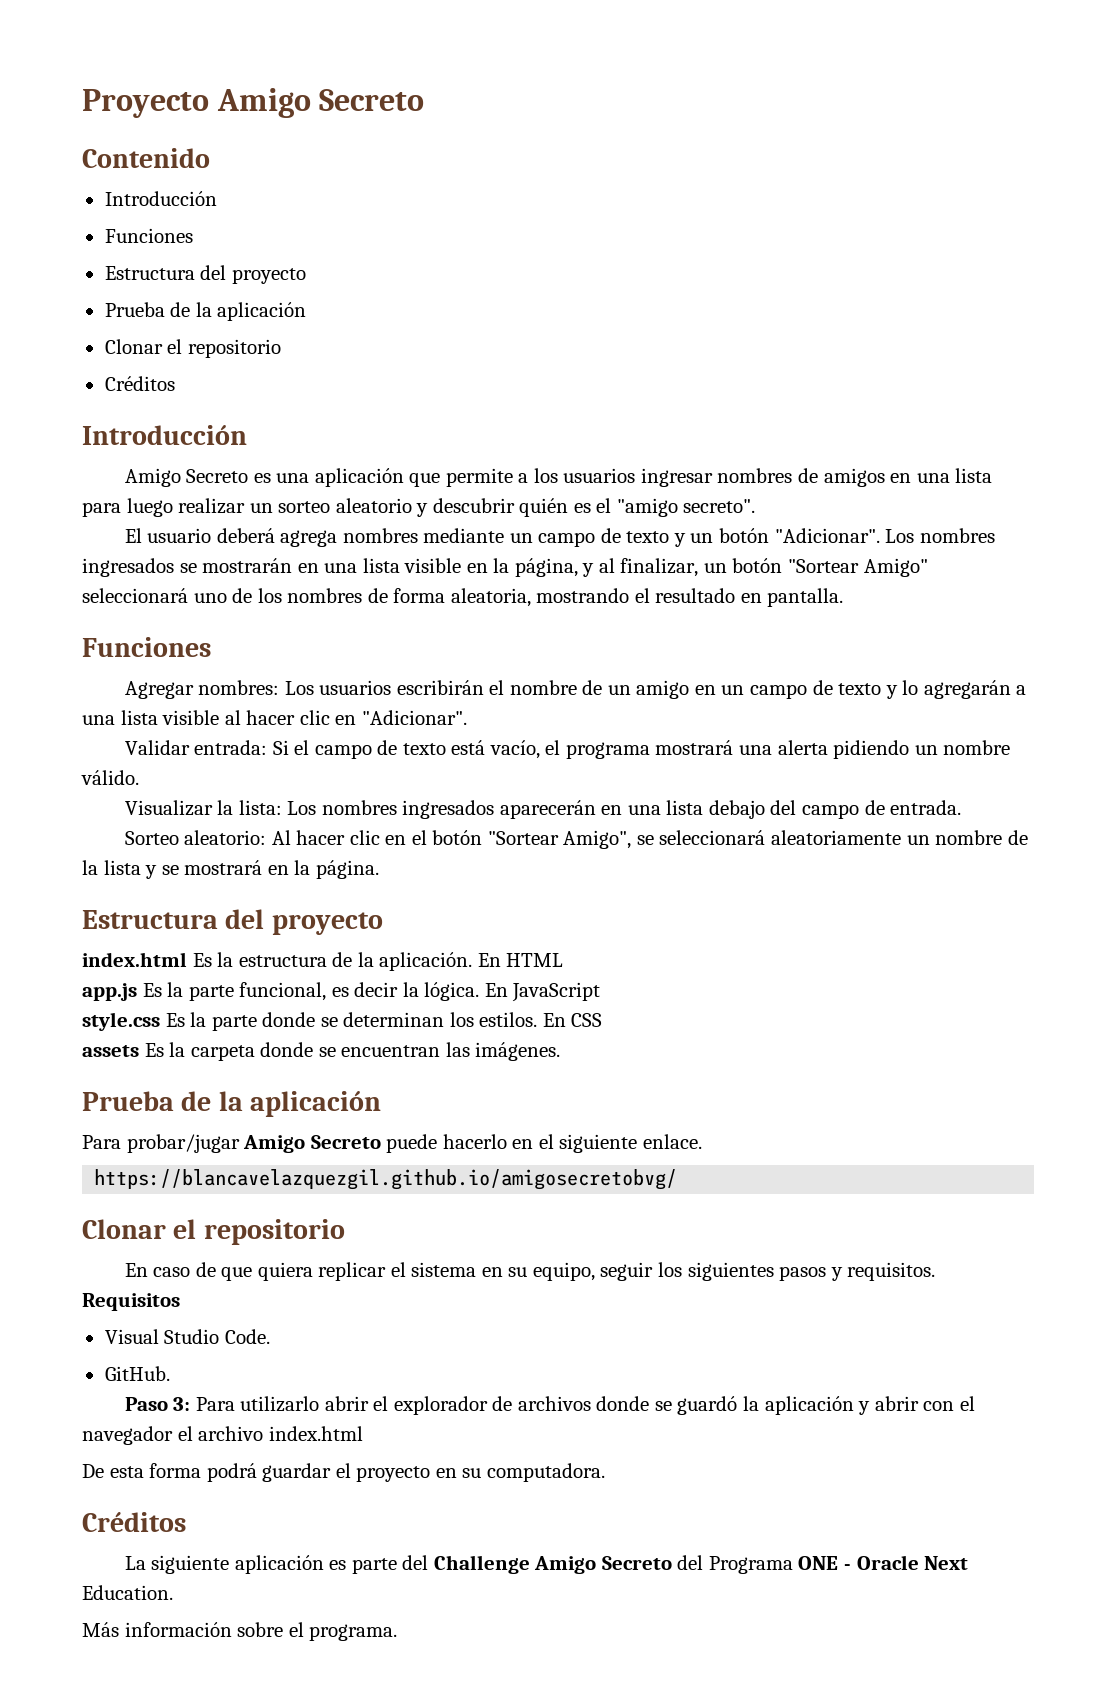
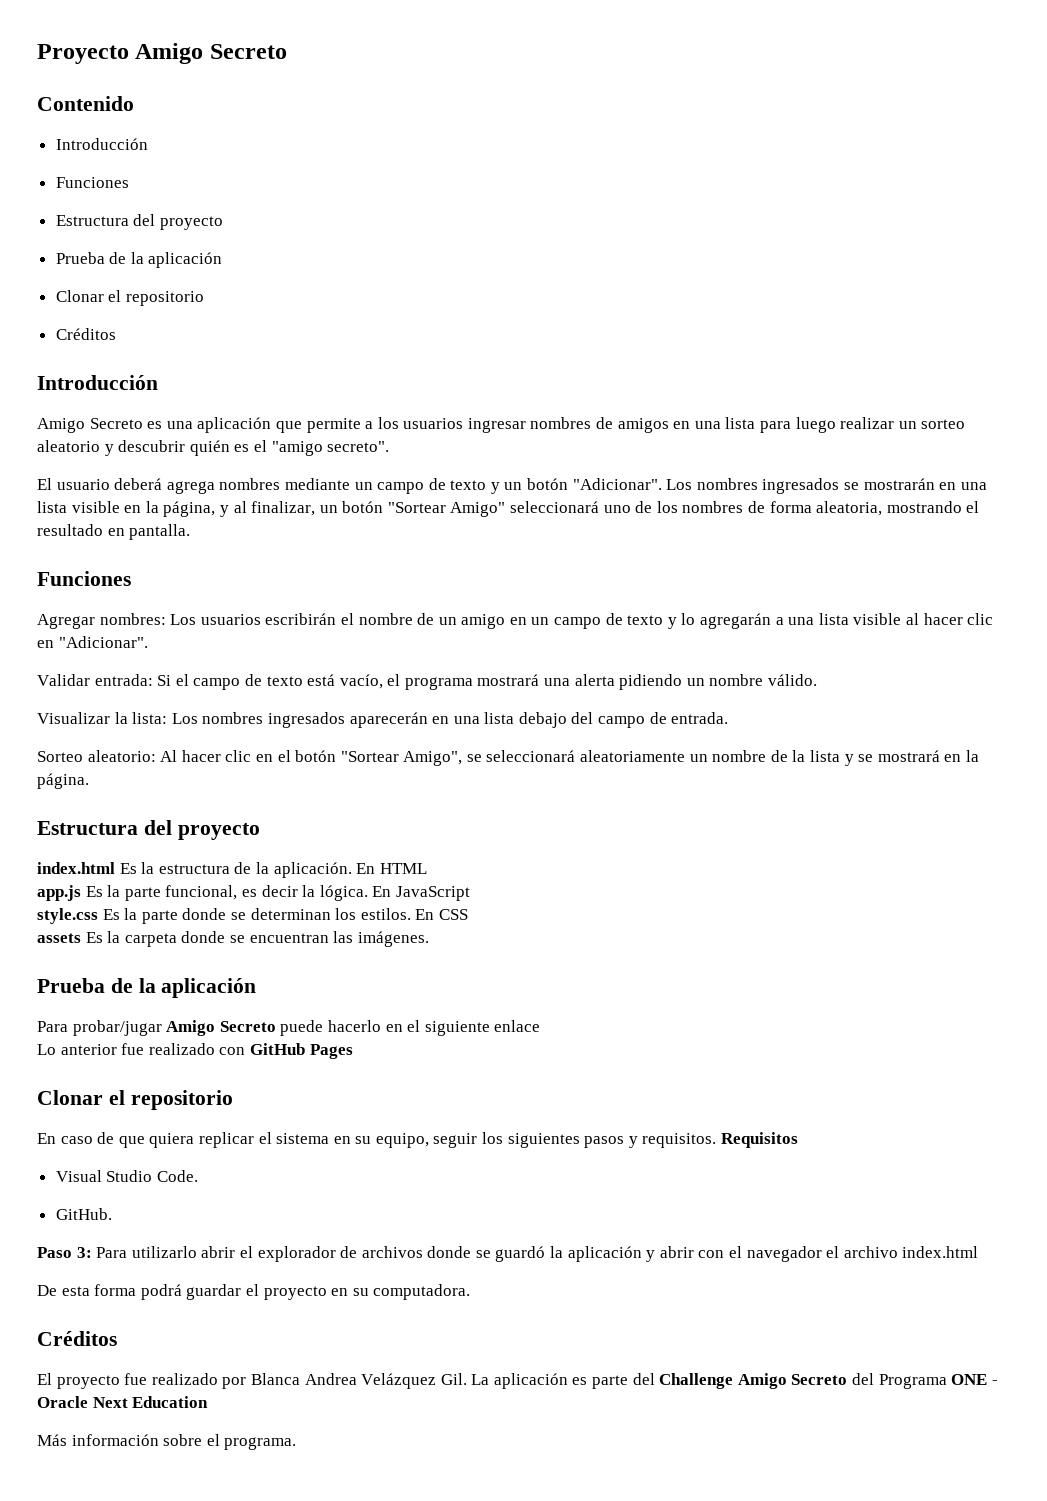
[642,1134,702,1149] [94,1169,678,1190] enlace. // https://blancavelazquezgil.github.io/amigosecretobvg/ -> [494,1020,541,1032] [37,1043,353,1059] enlace // Lo anterior fue realizado con GitHub Pages
[124,1555,230,1574] La siguiente -> [37,1373,490,1389] El proyecto fue realizado por Blanca Andrea Velázquez Gil. La
[82,1585,173,1600] Education. -> [132,1396,209,1408] Education

